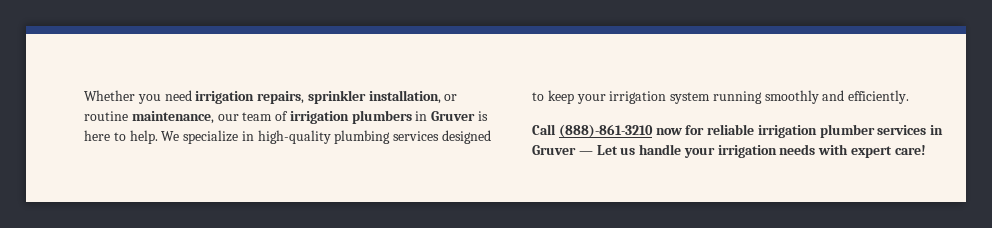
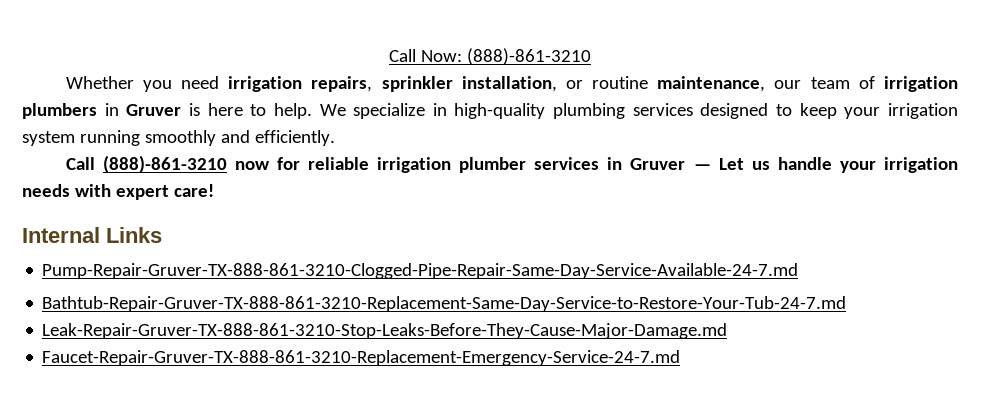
(84, 95) none -> [389,48,591,65] Call Now: (888)-861-3210 //
(926, 150) none -> [22,227,162,243] [42,263,799,279] [42,296,847,312] [42,323,728,339] [42,350,681,366] // Internal Links // Pump-Repair-Gruver-TX-888-861-3210-Clogged-Pipe-Repair-Same-Day-Service-Available-24-7.md // Bathtub-Repair-Gruver-TX-888-861-3210-Replacement-Same-Day-Service-to-Restore-Your-Tub-24-7.md // Leak-Repair-Gruver-TX-888-861-3210-Stop-Leaks-Before-They-Cause-Major-Damage.md // Faucet-Repair-Gruver-TX-888-861-3210-Replacement-Emergency-Service-24-7.md

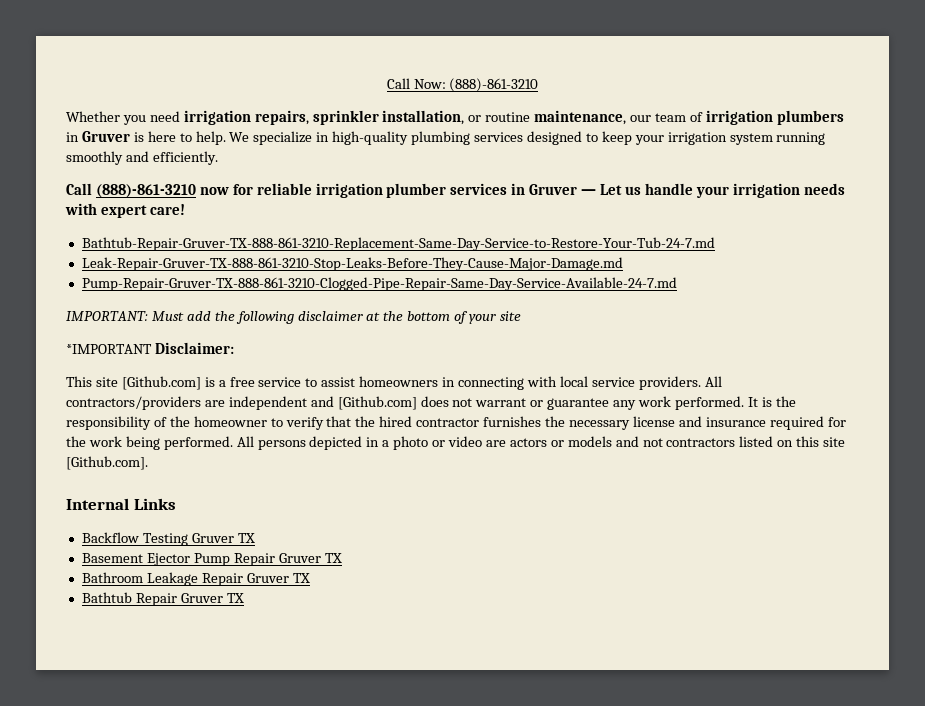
[22,227,162,243] [42,263,799,279] // Internal Links // Pump-Repair-Gruver-TX-888-861-3210-Clogged-Pipe-Repair-Same-Day-Service-Available-24-7.md -> (185, 209) none
[42,350,681,366] Faucet-Repair-Gruver-TX-888-861-3210-Replacement-Emergency-Service-24-7.md -> [81,277,677,291] [66,311,522,324] [66,342,234,354] [66,376,722,390] [66,396,796,410] [66,416,846,430] [66,436,846,450] [66,456,148,470] [66,498,176,510] [81,532,255,546] [81,553,342,566] [81,572,310,586] [81,592,244,606] Pump-Repair-Gruver-TX-888-861-3210-Clogged-Pipe-Repair-Same-Day-Service-Available-24-7.md // IMPORTANT: Must add the following disclaimer at the bottom of your site // *IMPORTANT Disclaimer: // This site [Github.com] is a free service to assist homeowners in connecting with local service providers. All contractors/providers are independent and [Github.com] does not warrant or guarantee any work performed. It is the responsibility of the homeowner to verify that the hired contractor furnishes the necessary license and insurance required for the work being performed. All persons depicted in a photo or video are actors or models and not contractors listed on this site [Github.com]. // Internal Links // Backflow Testing Gruver TX // Basement Ejector Pump Repair Gruver TX // Bathroom Leakage Repair Gruver TX // Bathtub Repair Gruver TX

